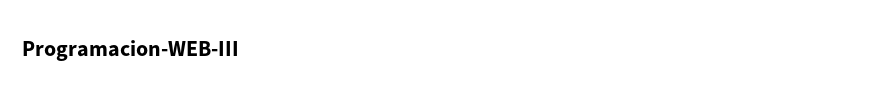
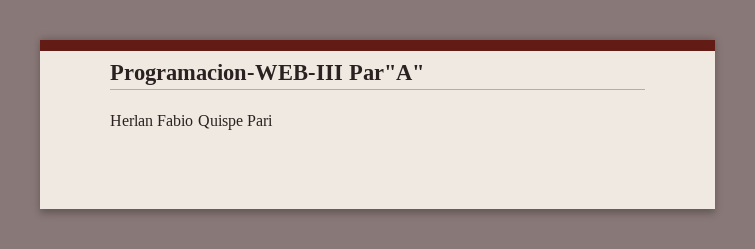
(239, 50) none -> [349,65,425,80] [110,115,273,130] Par"A" // Herlan Fabio Quispe Pari

